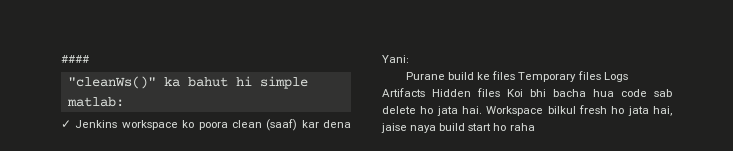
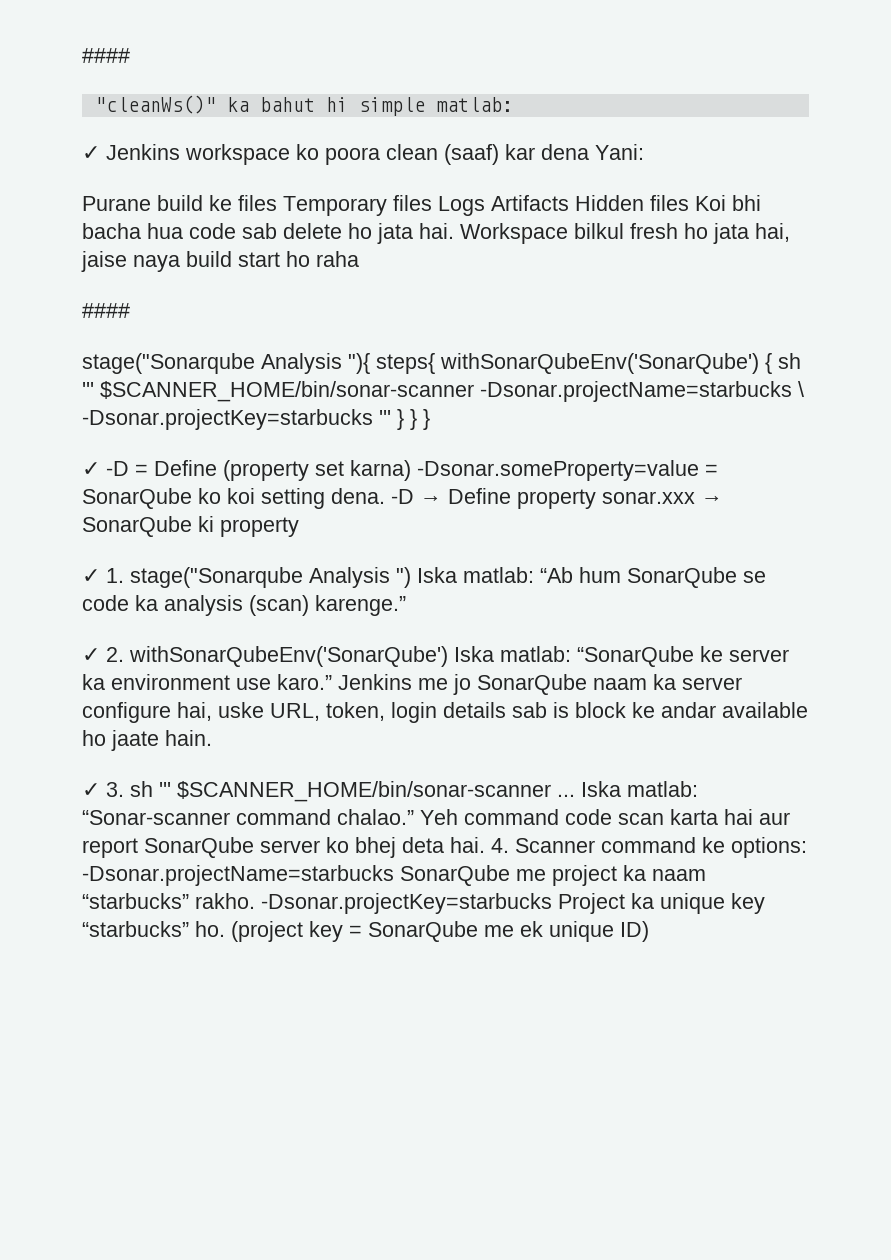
(535, 127) none -> [82,303,130,318] [82,353,801,374] [82,381,804,402] [82,409,430,430] [82,460,718,481] [82,488,723,509] [82,516,299,537] [82,567,766,588] [82,595,406,616] [82,646,789,667] [82,674,742,695] [82,702,808,723] [82,730,212,751] [82,781,698,802] [82,809,790,825] [82,837,807,858] [82,865,706,886] [82,893,765,914] [82,921,649,942] // #### // stage("Sonarqube Analysis "){ steps{ withSonarQubeEnv('SonarQube') { sh ''' $SCANNER_HOME/bin/sonar-scanner -Dsonar.projectName=starbucks \ -Dsonar.projectKey=starbucks ''' } } } // ✓ -D = Define (property set karna) -Dsonar.someProperty=value = SonarQube ko koi setting dena. -D → Define property sonar.xxx → SonarQube ki property // ✓ 1. stage("Sonarqube Analysis ") Iska matlab: “Ab hum SonarQube se code ka analysis (scan) karenge.” // ✓ 2. withSonarQubeEnv('SonarQube') Iska matlab: “SonarQube ke server ka environment use karo.” Jenkins me jo SonarQube naam ka server configure hai, uske URL, token, login details sab is block ke andar available ho jaate hain. // ✓ 3. sh ''' $SCANNER_HOME/bin/sonar-scanner ... Iska matlab: “Sonar-scanner command chalao.” Yeh command code scan karta hai aur report SonarQube server ko bhej deta hai. 4. Scanner command ke options: -Dsonar.projectName=starbucks SonarQube me project ka naam “starbucks” rakho. -Dsonar.projectKey=starbucks Project ka unique key “starbucks” ho. (project key = SonarQube me ek unique ID)

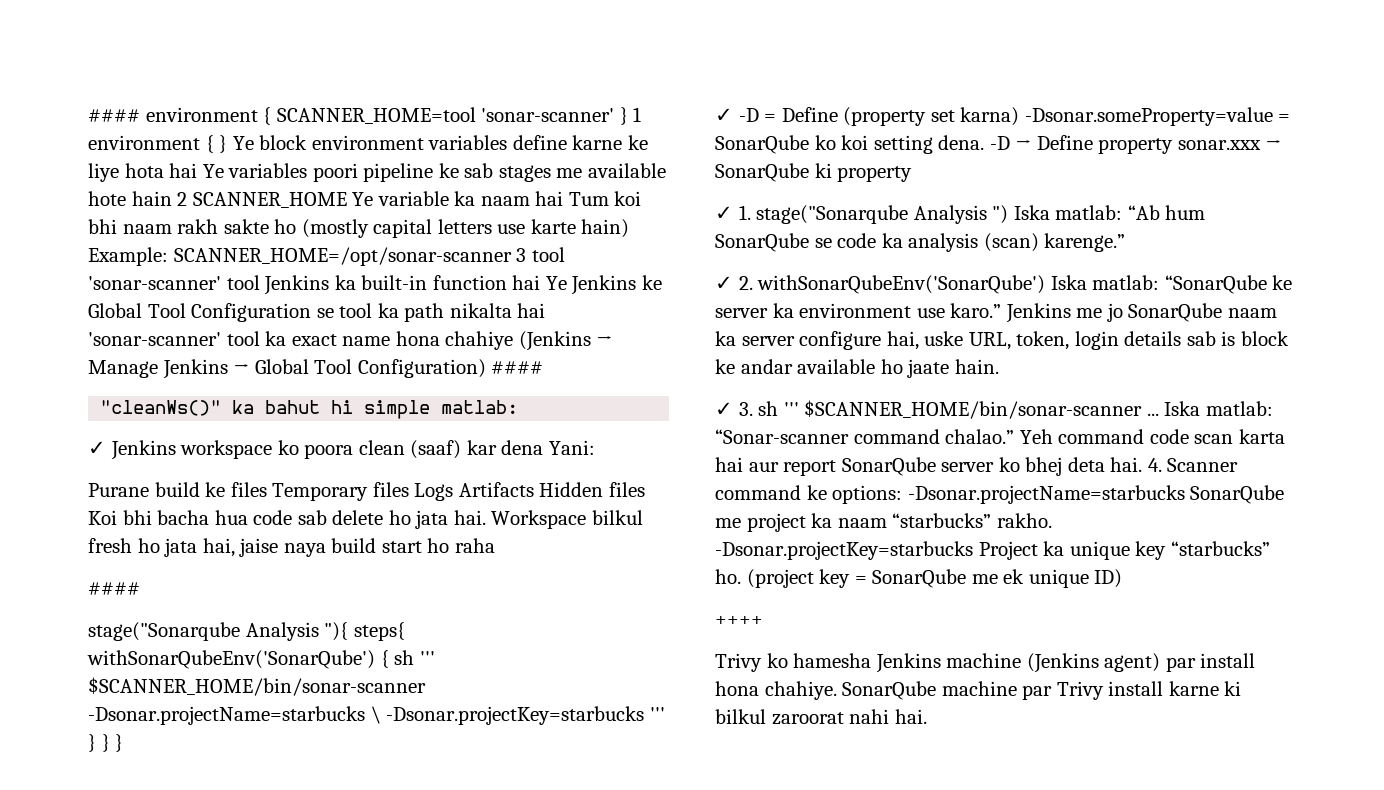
[82,48,130,63] #### -> [88,107,642,125] [88,135,648,153] [88,163,666,182] [88,191,642,208] [88,219,630,238] [88,247,565,266] [88,275,662,295] [88,303,546,322] [88,331,613,351] [88,359,544,379] #### environment { SCANNER_HOME=tool 'sonar-scanner' } 1 environment { } Ye block environment variables define karne ke liye hota hai Ye variables poori pipeline ke sab stages me available hote hain 2 SCANNER_HOME Ye variable ka naam hai Tum koi bhi naam rakh sakte ho (mostly capital letters use karte hain) Example: SCANNER_HOME=/opt/sonar-scanner 3 tool 'sonar-scanner' tool Jenkins ka built-in function hai Ye Jenkins ke Global Tool Configuration se tool ka path nikalta hai 'sonar-scanner' tool ka exact name hona chahiye (Jenkins → Manage Jenkins → Global Tool Configuration) ####
(649, 931) none -> [715,616,763,626] [715,653,1256,673] [715,681,1242,700] [715,709,927,725] // ++++ // Trivy ko hamesha Jenkins machine (Jenkins agent) par install hona chahiye. SonarQube machine par Trivy install karne ki bilkul zaroorat nahi hai.

